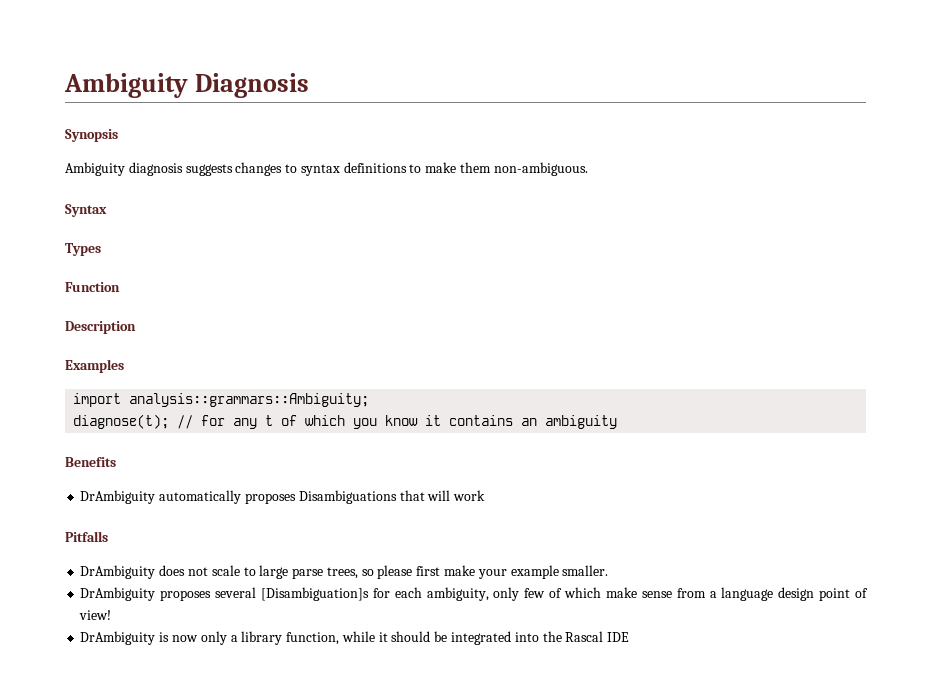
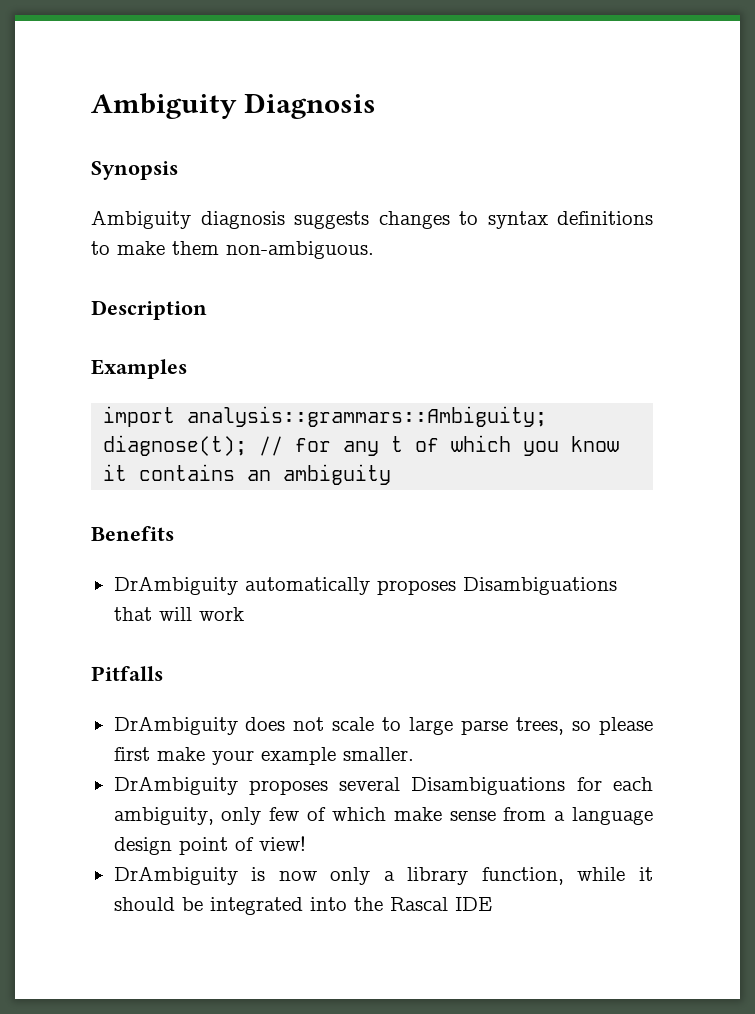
[65,204,107,217] [65,243,101,256] [65,282,120,292] // Syntax // Types // Function -> (374, 250) none
[261,587,369,601] [Disambiguation]s -> [411,777,566,795] Disambiguations

